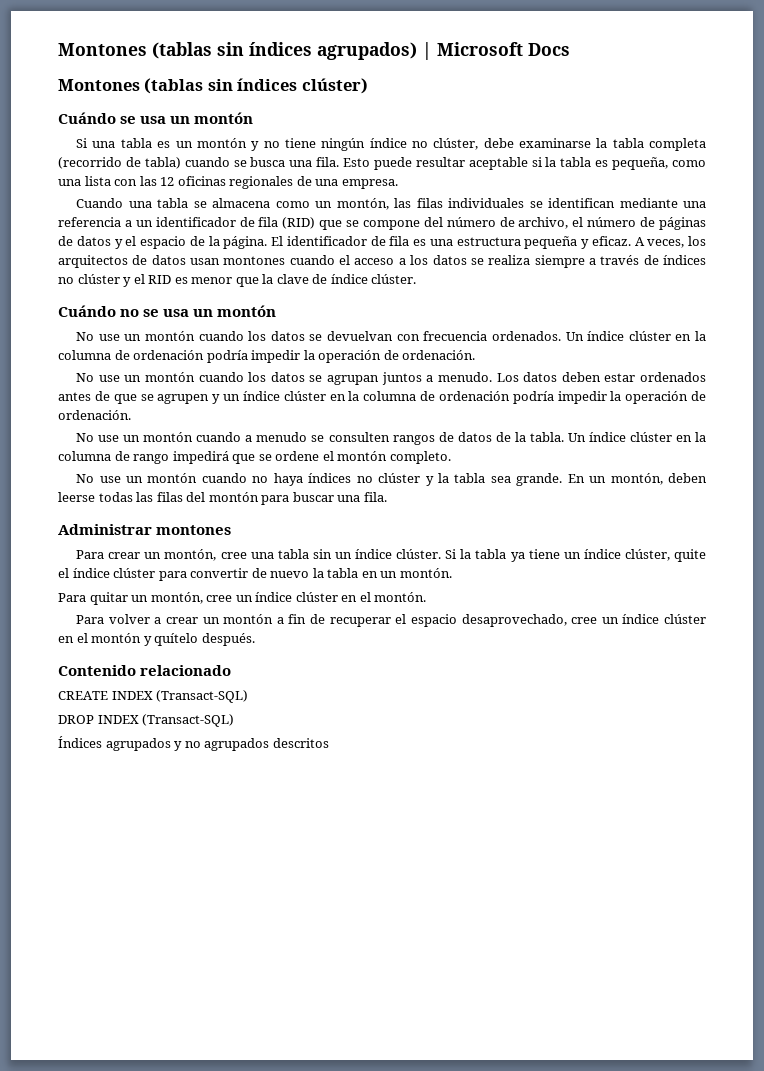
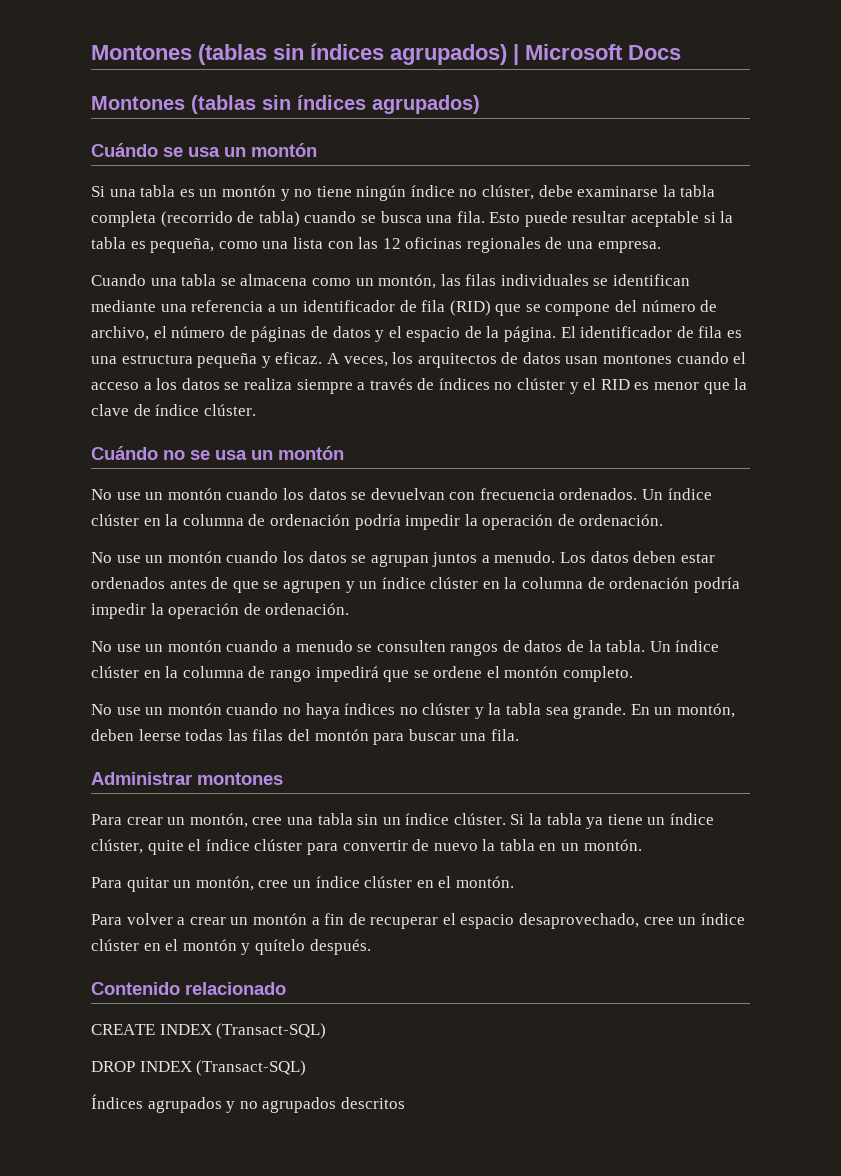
[301,78,368,94] clúster) -> [372,95,480,114] agrupados)

